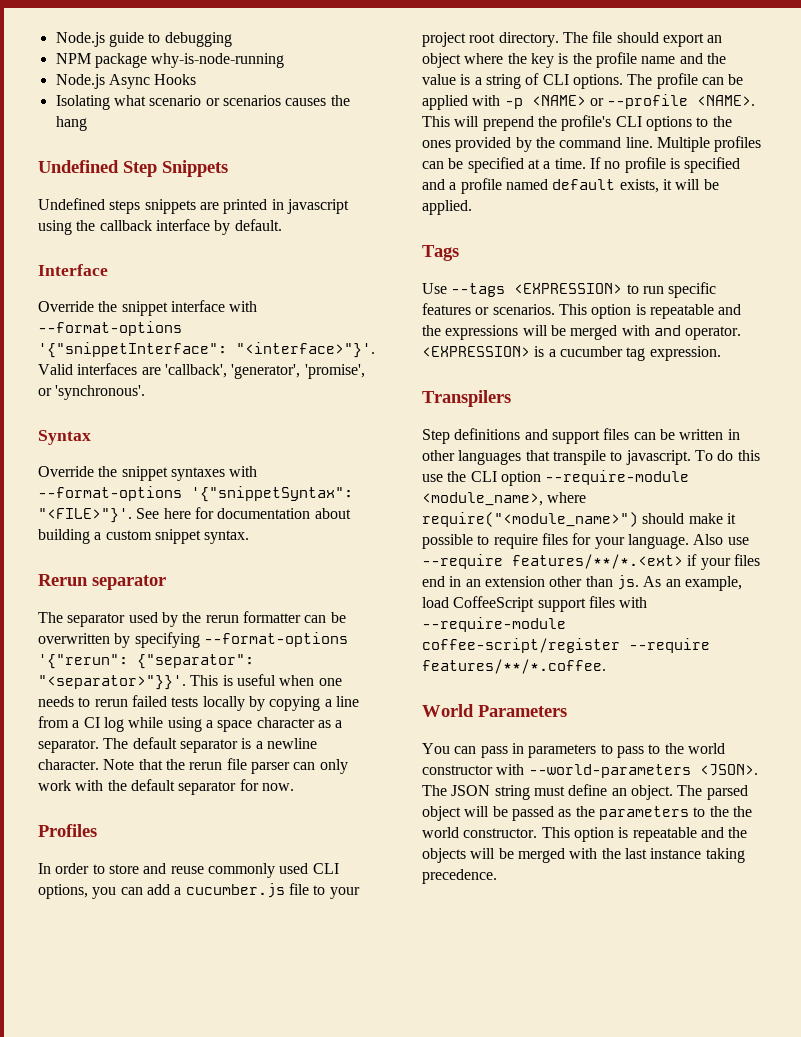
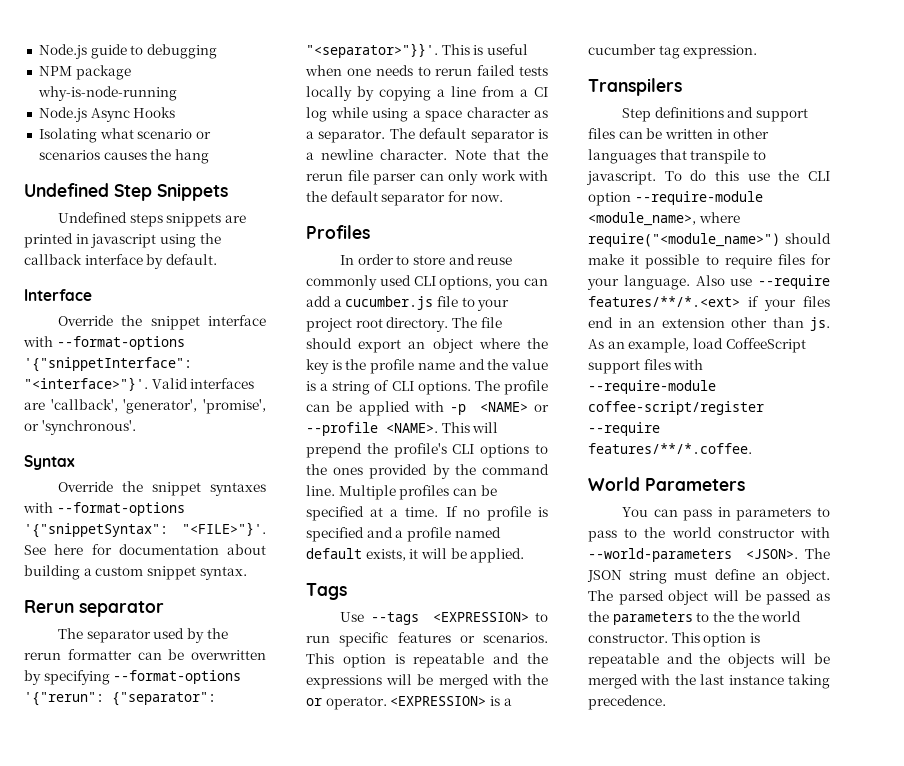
[653,325,681,336] and -> [527,674,548,685] [306,698,322,706] the or

